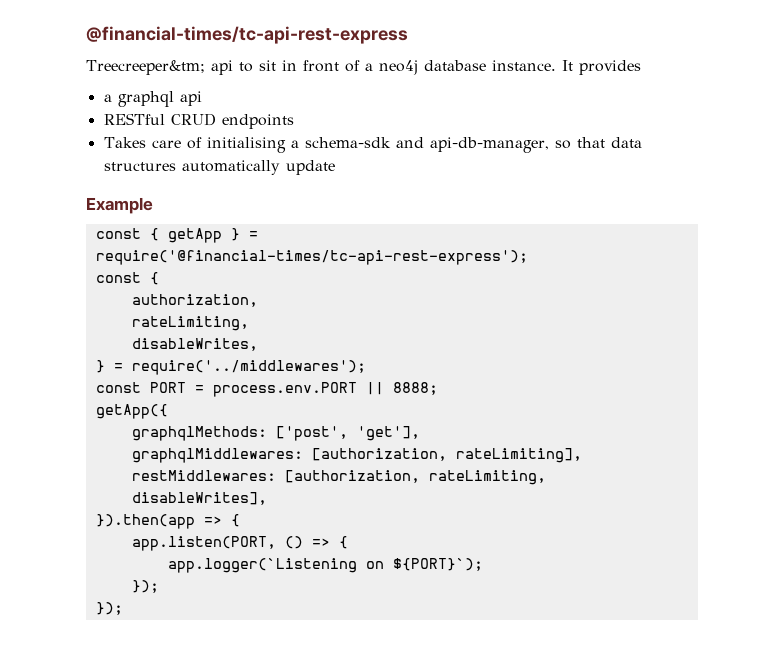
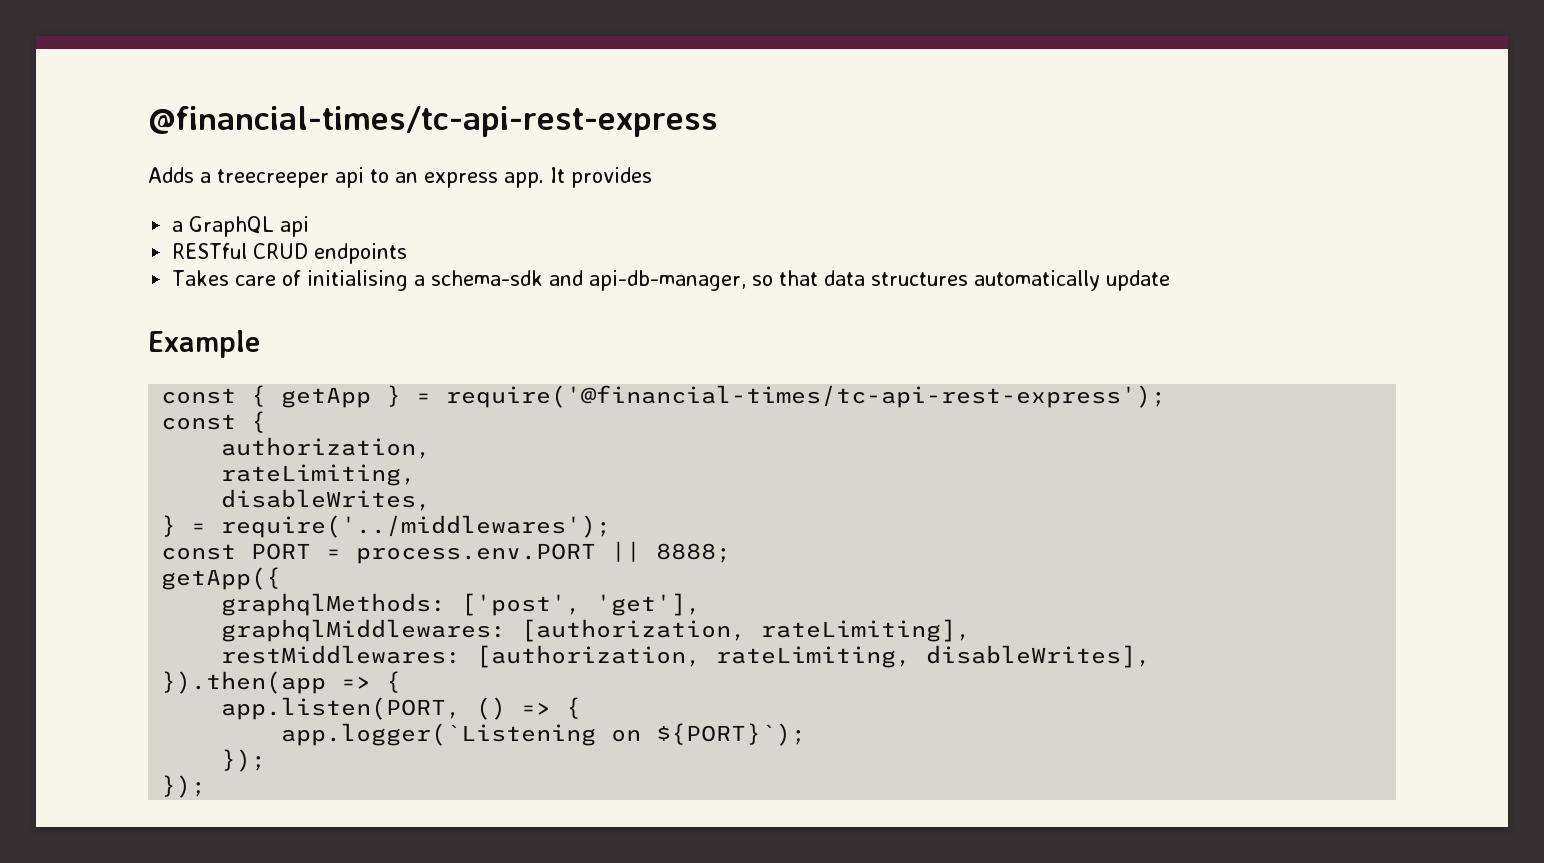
[86,60,556,75] Treecreeper&tm; api to sit in front of a neo4j database instance. -> [148,167,544,188] Adds a treecreeper api to an express app.
[117,91,174,107] graphql -> [189,216,275,237] GraphQL

